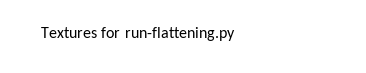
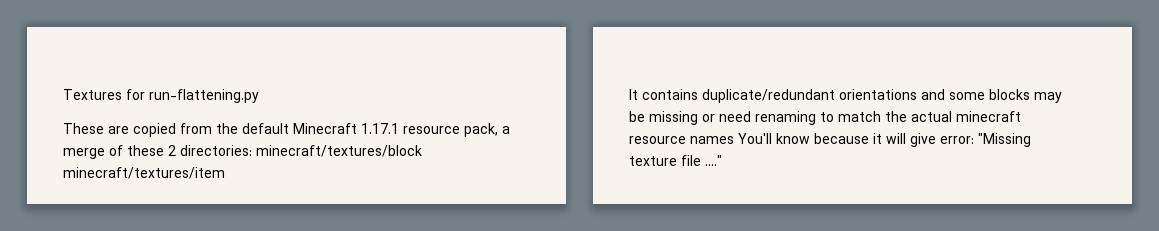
(235, 34) none -> [63,123,510,137] [63,145,422,159] [63,167,225,179] [629,89,1062,103] [629,111,1021,125] [629,133,1031,147] [629,155,722,166] // These are copied from the default Minecraft 1.17.1 resource pack, a merge of these 2 directories: minecraft/textures/block minecraft/textures/item // It contains duplicate/redundant orientations and some blocks may be missing or need renaming to match the actual minecraft resource names You'll know because it will give error: "Missing texture file ...."

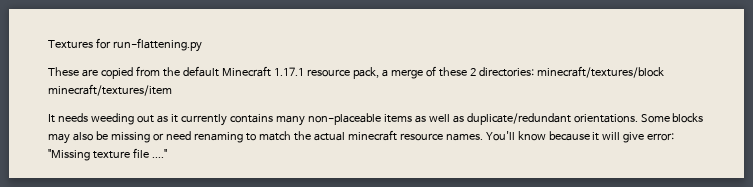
[642,89,985,103] contains duplicate/redundant orientations and some -> [57,113,670,126] needs weeding out as it currently contains many non-placeable items as well as duplicate/redundant orientations. Some
(1062, 97) none -> [72,132,93,141] also
[690,136,734,144] names -> [445,133,483,141] names.

